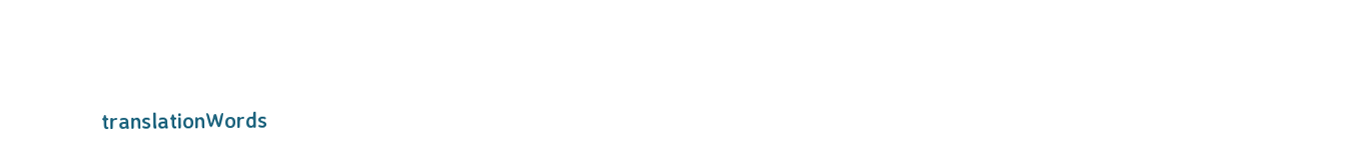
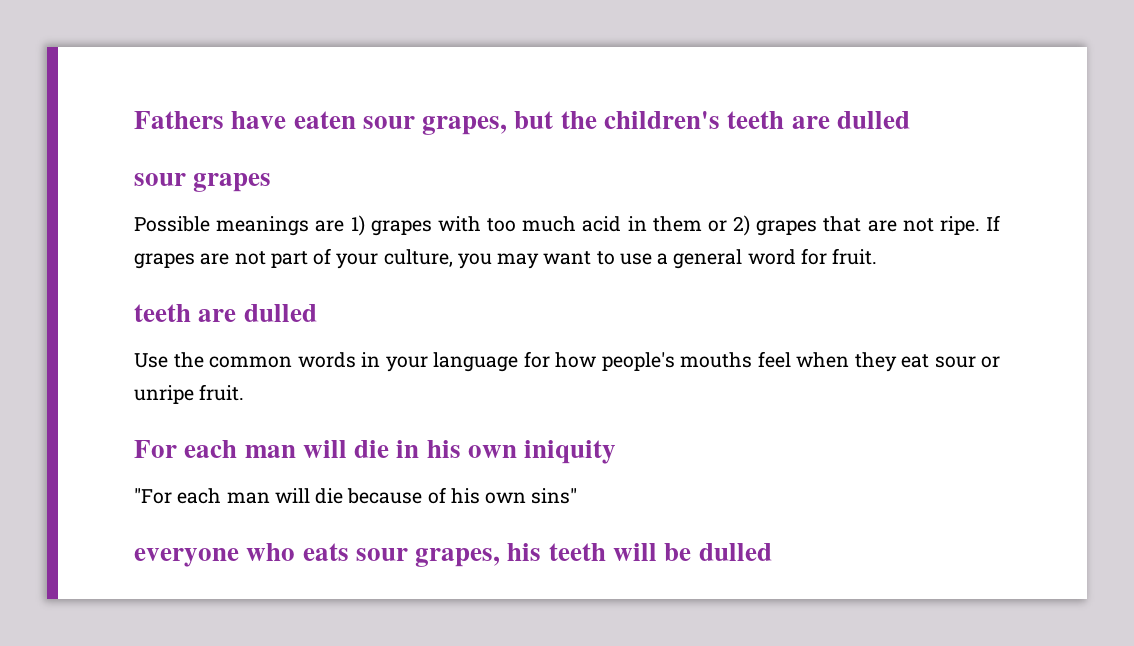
[101,111,268,130] translationWords -> [134,111,910,135] [134,173,272,192] [134,215,1000,236] [134,248,878,269] [134,304,317,322] [134,351,1000,372] [134,384,245,404] [134,440,617,464] [134,487,578,504] [134,543,772,567] Fathers have eaten sour grapes, but the children's teeth are dulled // sour grapes // Possible meanings are 1) grapes with too much acid in them or 2) grapes that are not ripe. If grapes are not part of your culture, you may want to use a general word for fruit. // teeth are dulled // Use the common words in your language for how people's mouths feel when they eat sour or unripe fruit. // For each man will die in his own iniquity // "For each man will die because of his own sins" // everyone who eats sour grapes, his teeth will be dulled

